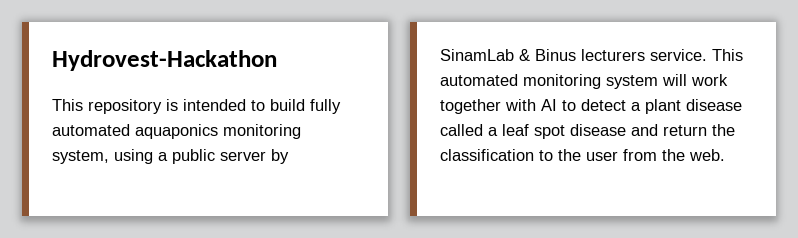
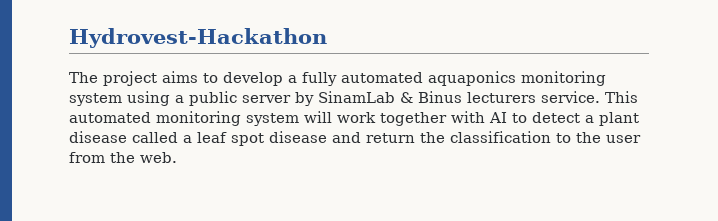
[52,99,305,114] This repository is intended to build -> [69,71,297,86] The project aims to develop a
[52,150,109,164] system, -> [69,93,122,106] system

